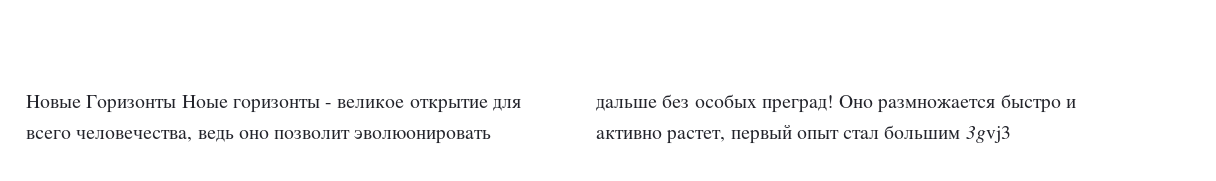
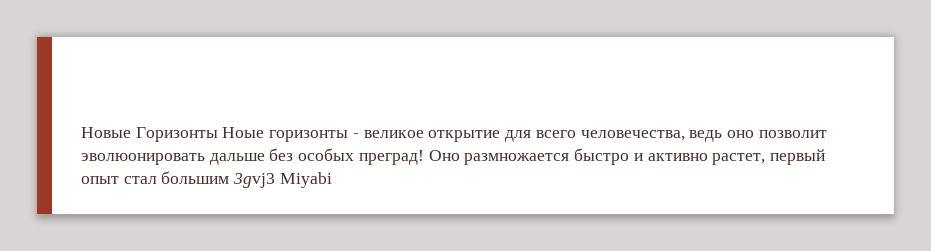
(1011, 134) none -> [279,172,332,188] Miyabi

